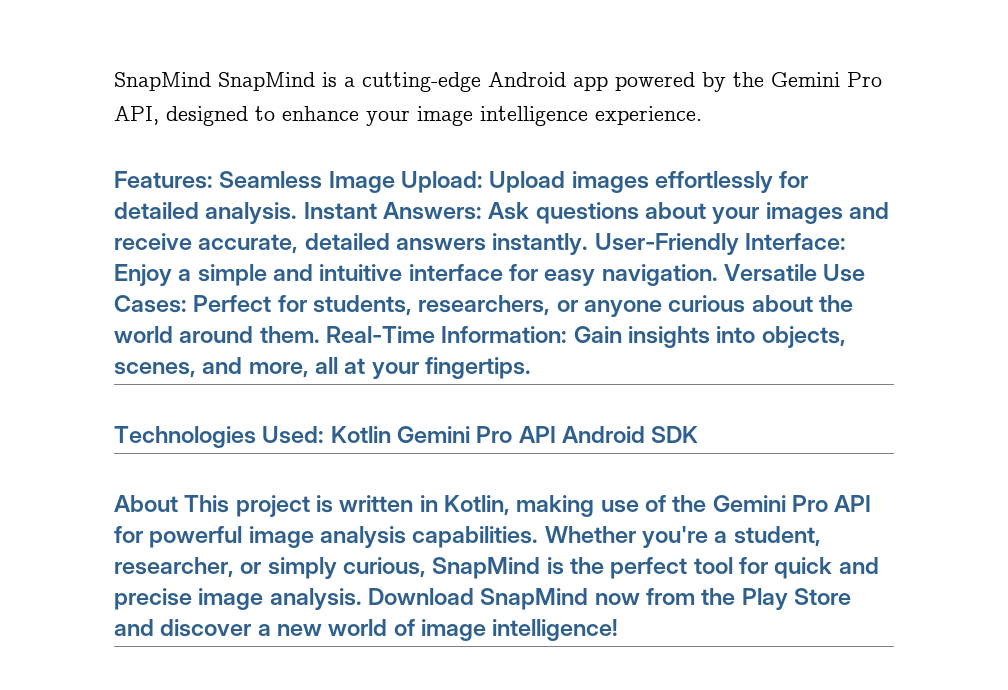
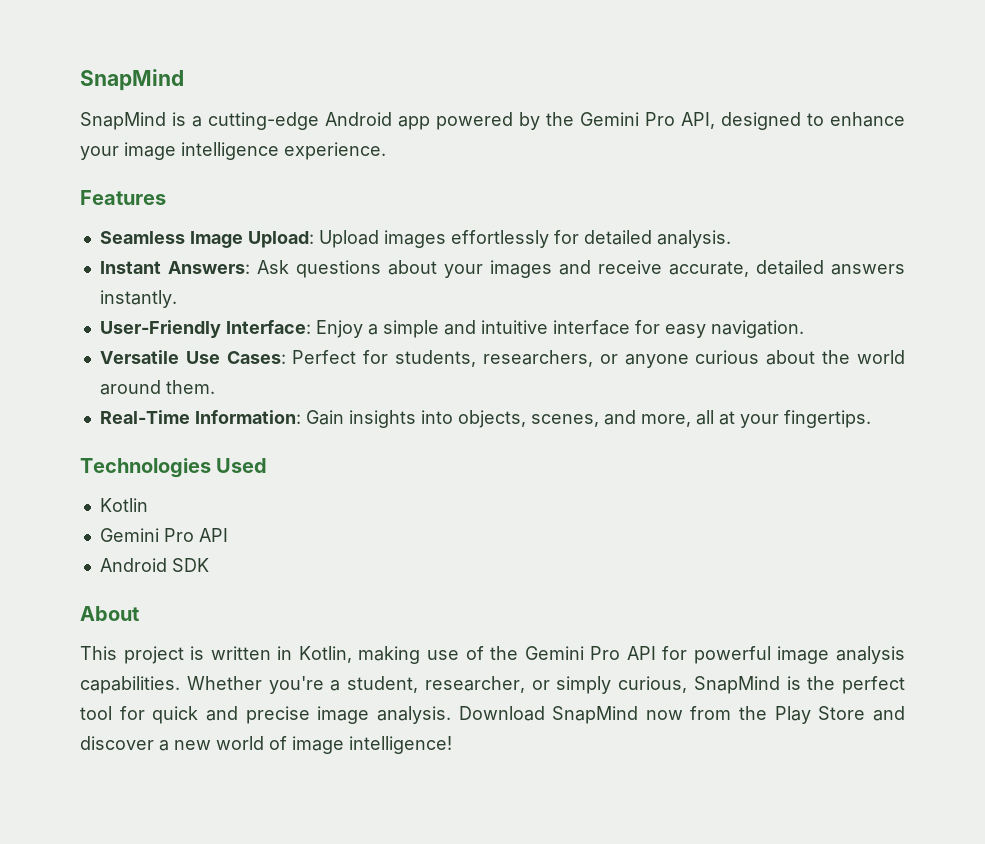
[114,72,211,91] SnapMind -> [80,69,184,91] SnapMind //
[114,171,213,189] Features: -> [80,190,166,205] Features //
(298, 213) none -> (731, 239) //
(589, 244) none -> (177, 299) //
(718, 275) none -> (804, 329) //
(320, 334) none -> (215, 387) //
[262,426,325,444] Used: -> [216,458,268,473] Used //
[397,426,556,443] Gemini Pro API -> [99,528,228,542] // Gemini Pro API //
(178, 503) none -> (139, 613) //

